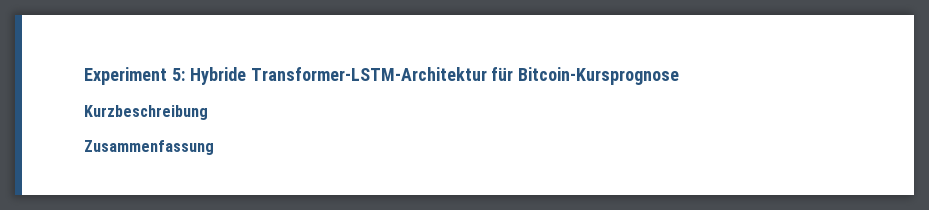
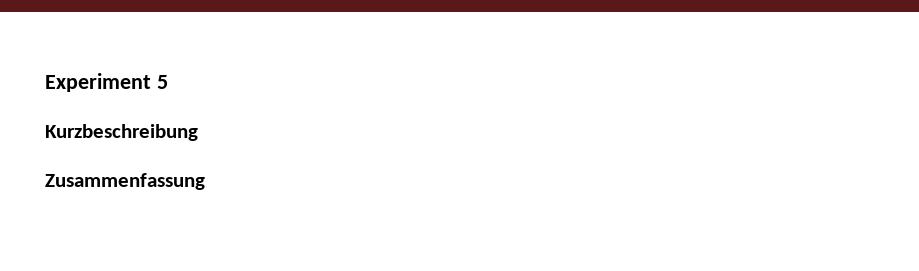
[171,67,680,85] 5: Hybride Transformer-LSTM-Architektur für Bitcoin-Kursprognose -> [156,75,168,89] 5

